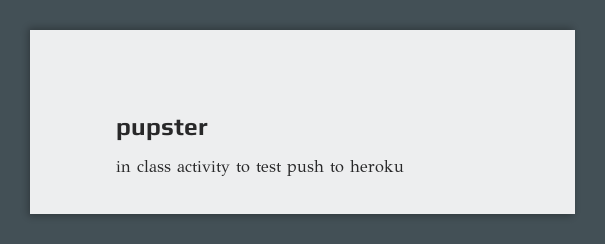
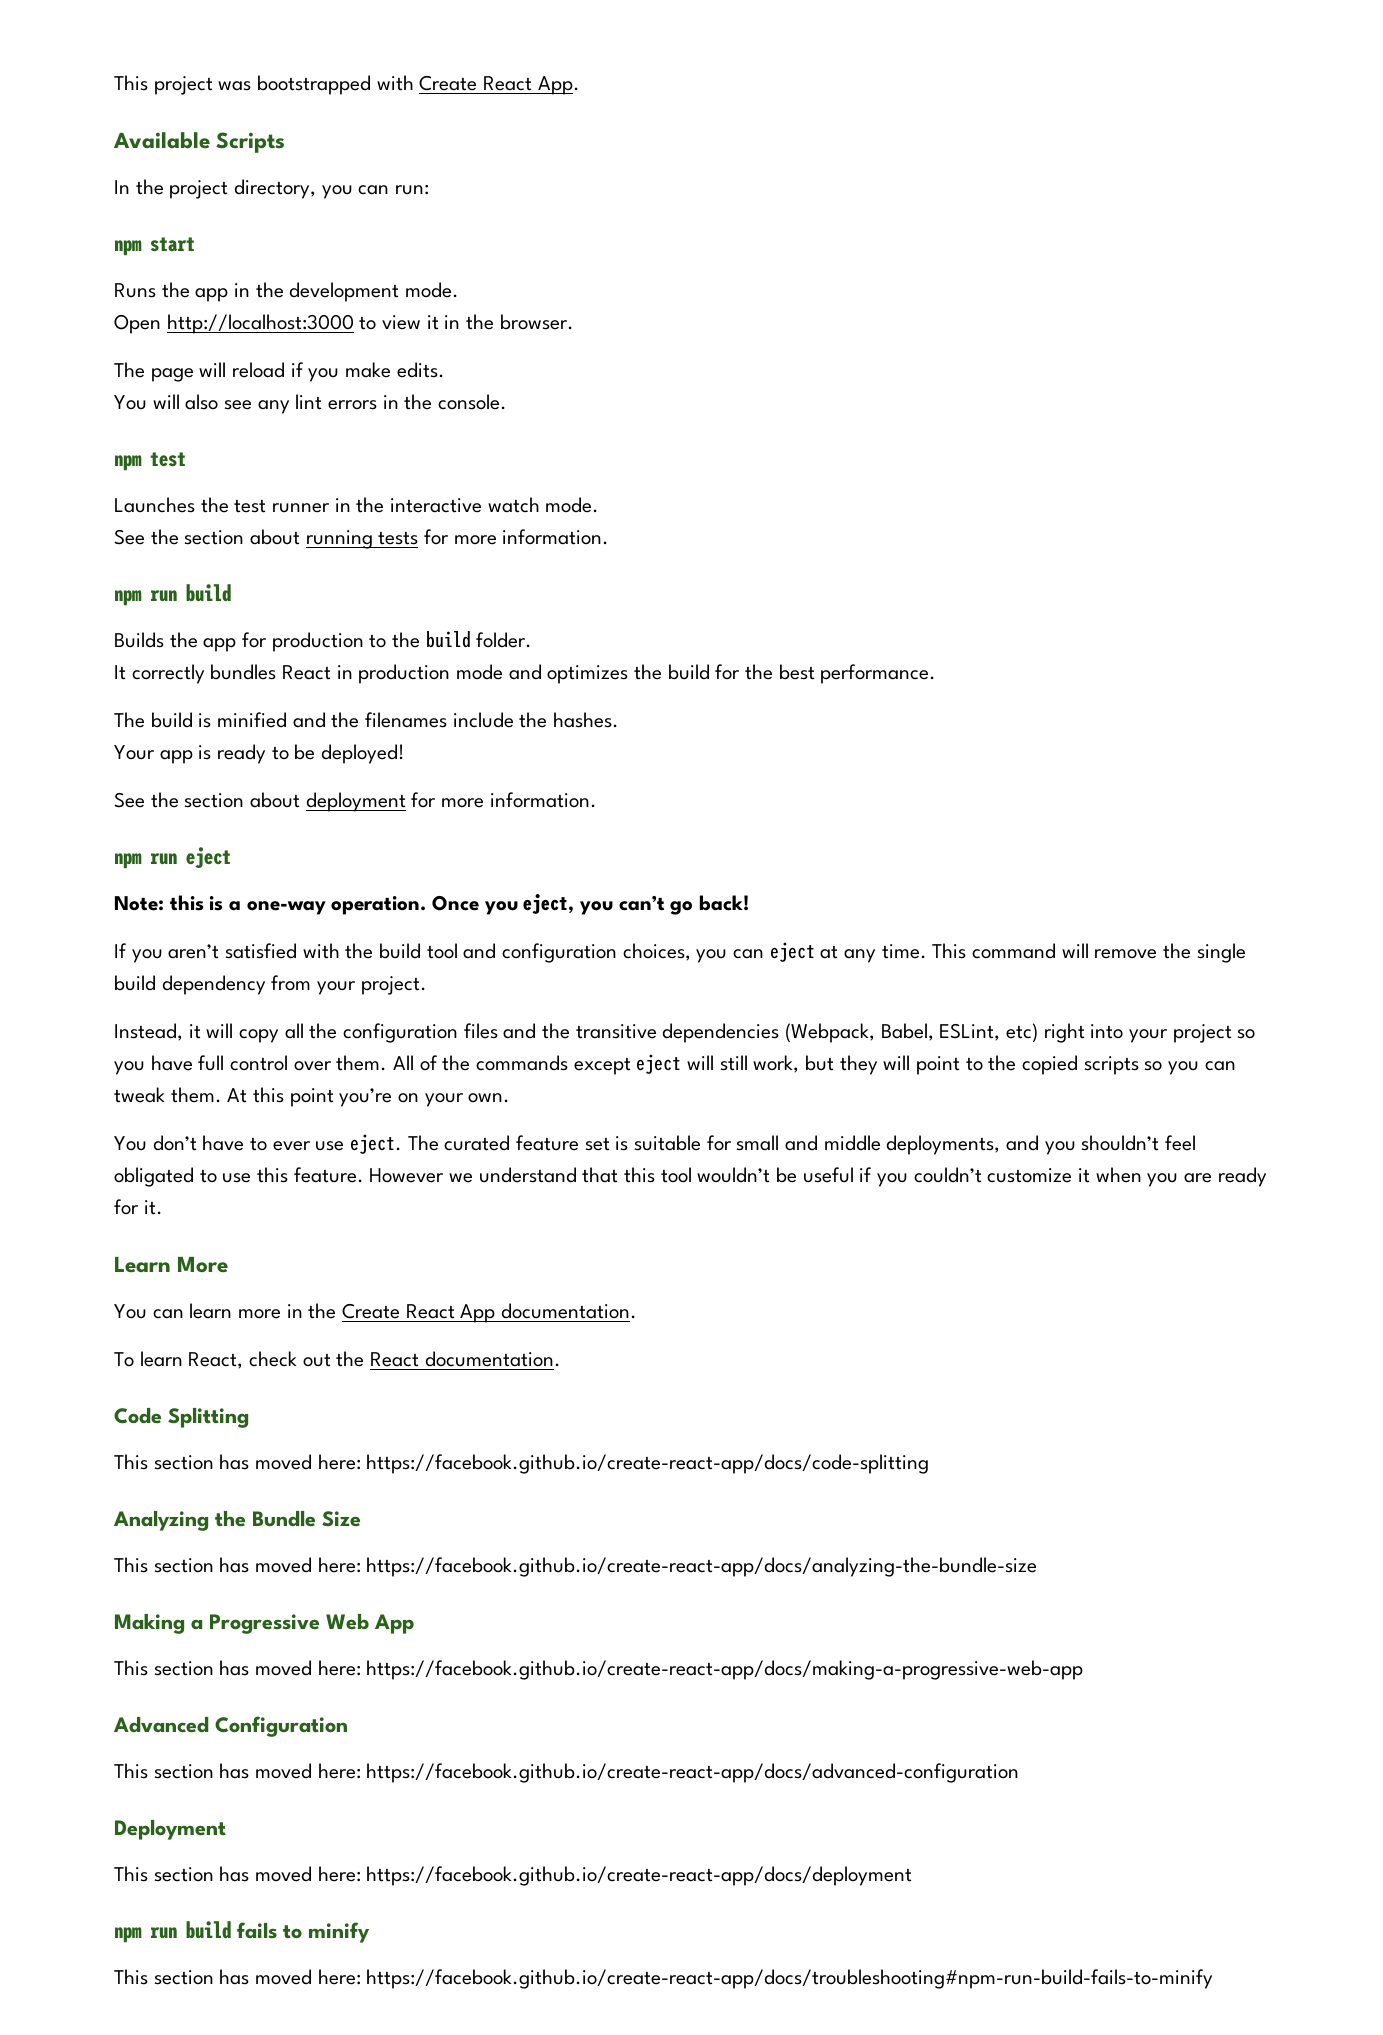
[116,119,208,141] [116,160,404,176] pupster // in class activity to test push to heroku -> [114,75,580,95] [113,132,286,153] [114,179,430,199] [114,237,195,256] [114,282,460,302] [114,314,574,334] [114,362,445,382] [114,394,508,414] [114,452,186,471] [114,497,600,513] [114,529,610,549] [114,584,231,606] [114,631,533,652] [114,664,937,684] [114,712,620,728] [114,744,406,764] [114,792,597,812] [114,847,231,869] [114,894,750,915] [114,942,1246,963] [114,975,427,995] [114,1023,1256,1043] [114,1054,1236,1075] [114,1087,511,1107] [114,1134,1197,1155] [114,1167,1267,1187] [114,1199,163,1215] [114,1256,229,1273] [114,1303,638,1323] [114,1351,561,1369] [114,1407,249,1428] [114,1454,930,1474] [113,1510,361,1531] [114,1557,1038,1577] [114,1613,414,1634] [114,1660,1084,1680] [113,1716,348,1737] [114,1763,1020,1783] [114,1819,226,1840] [114,1866,913,1886] [114,1921,370,1943] [114,1969,1214,1989] This project was bootstrapped with Create React App. // Available Scripts // In the project directory, you can run: // npm start // Runs the app in the development mode. // Open http://localhost:3000 to view it in the browser. // The page will reload if you make edits. // You will also see any lint errors in the console. // npm test // Launches the test runner in the interactive watch mode. // See the section about running tests for more information. // npm run build // Builds the app for production to the build folder. // It correctly bundles React in production mode and optimizes the build for the best performance. // The build is minified and the filenames include the hashes. // Your app is ready to be deployed! // See the section about deployment for more information. // npm run eject // Note: this is a one-way operation. Once you eject, you can’t go back! // If you aren’t satisfied with the build tool and configuration choices, you can eject at any time. This command will remove the single build dependency from your project. // Instead, it will copy all the configuration files and the transitive dependencies (Webpack, Babel, ESLint, etc) right into your project so you have full control over them. All of the commands except eject will still work, but they will point to the copied scripts so you can tweak them. At this point you’re on your own. // You don’t have to ever use eject. The curated feature set is suitable for small and middle deployments, and you shouldn’t feel obligated to use this feature. However we understand that this tool wouldn’t be useful if you couldn’t customize it when you are ready for it. // Learn More // You can learn more in the Create React App documentation. // To learn React, check out the React documentation. // Code Splitting // This section has moved here: https://facebook.github.io/create-react-app/docs/code-splitting // Analyzing the Bundle Size // This section has moved here: https://facebook.github.io/create-react-app/docs/analyzing-the-bundle-size // Making a Progressive Web App // This section has moved here: https://facebook.github.io/create-react-app/docs/making-a-progressive-web-app // Advanced Configuration // This section has moved here: https://facebook.github.io/create-react-app/docs/advanced-configuration // Deployment // This section has moved here: https://facebook.github.io/create-react-app/docs/deployment // npm run build fails to minify // This section has moved here: https://facebook.github.io/create-react-app/docs/troubleshooting#npm-run-build-fails-to-minify

